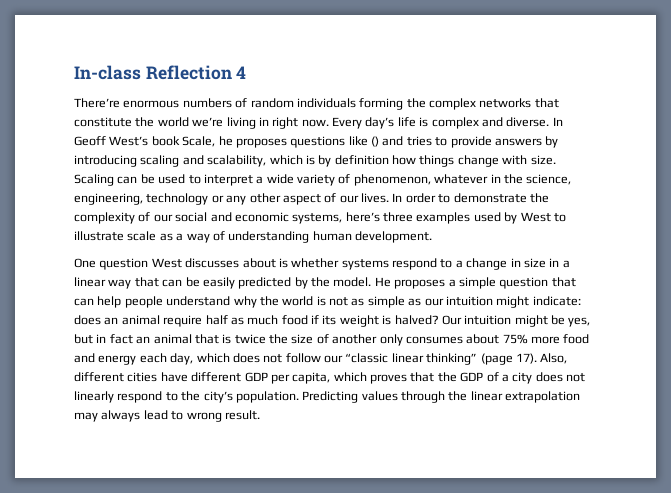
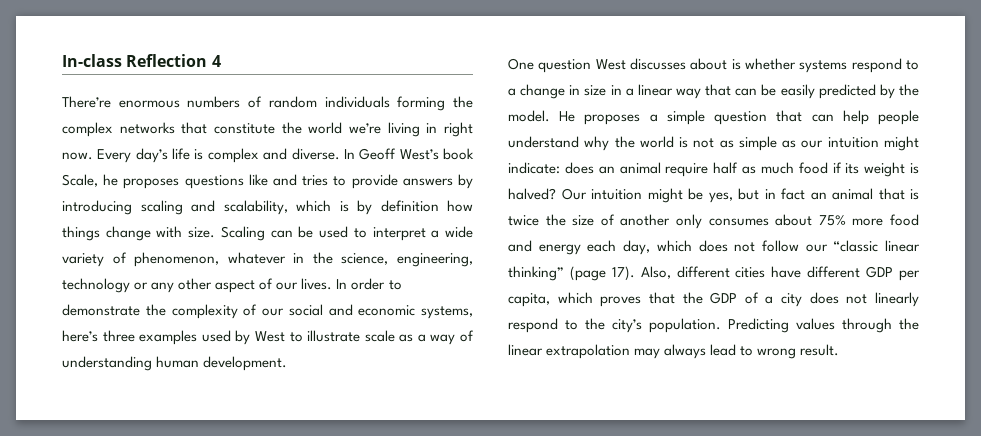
[371,136,379,147] () -> (268, 180) none

